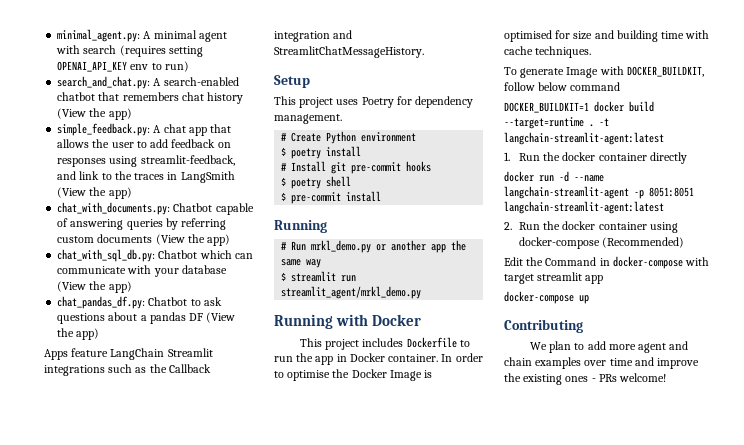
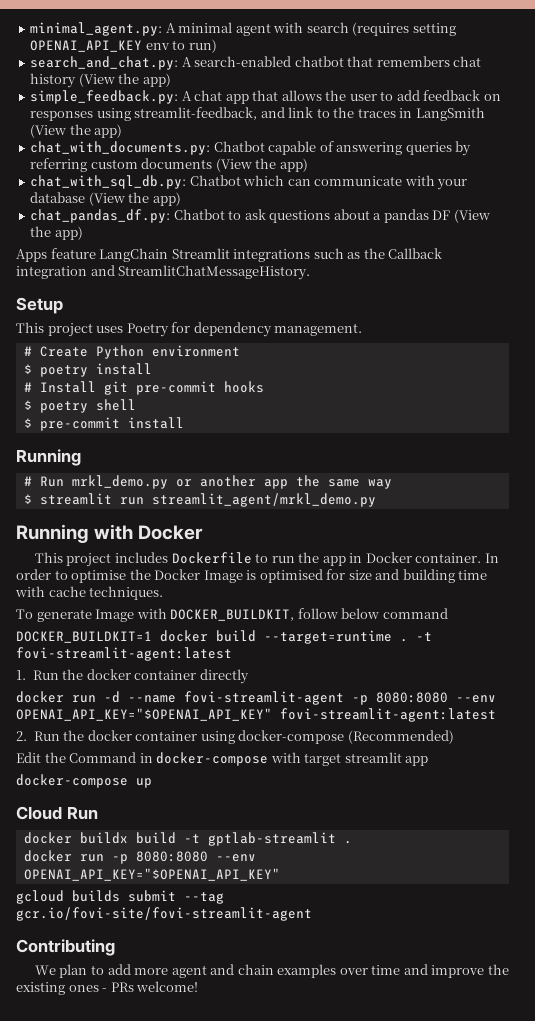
[504,132,664,145] langchain-streamlit-agent:latest -> [16,647,232,661] fovi-streamlit-agent:latest
[504,186,694,199] [504,201,664,214] langchain-streamlit-agent -p 8051:8051 langchain-streamlit-agent:latest -> [184,691,496,705] [16,708,496,722] fovi-streamlit-agent -p 8080:8080 --env OPENAI_API_KEY="$OPENAI_API_KEY" fovi-streamlit-agent:latest
(589, 299) none -> [16,806,98,820] [23,832,352,846] [23,850,256,864] [23,868,280,881] [16,890,224,904] [16,907,312,921] // Cloud Run // docker buildx build -t gptlab-streamlit . // docker run -p 8080:8080 --env OPENAI_API_KEY="$OPENAI_API_KEY" // gcloud builds submit --tag gcr.io/fovi-site/fovi-streamlit-agent

